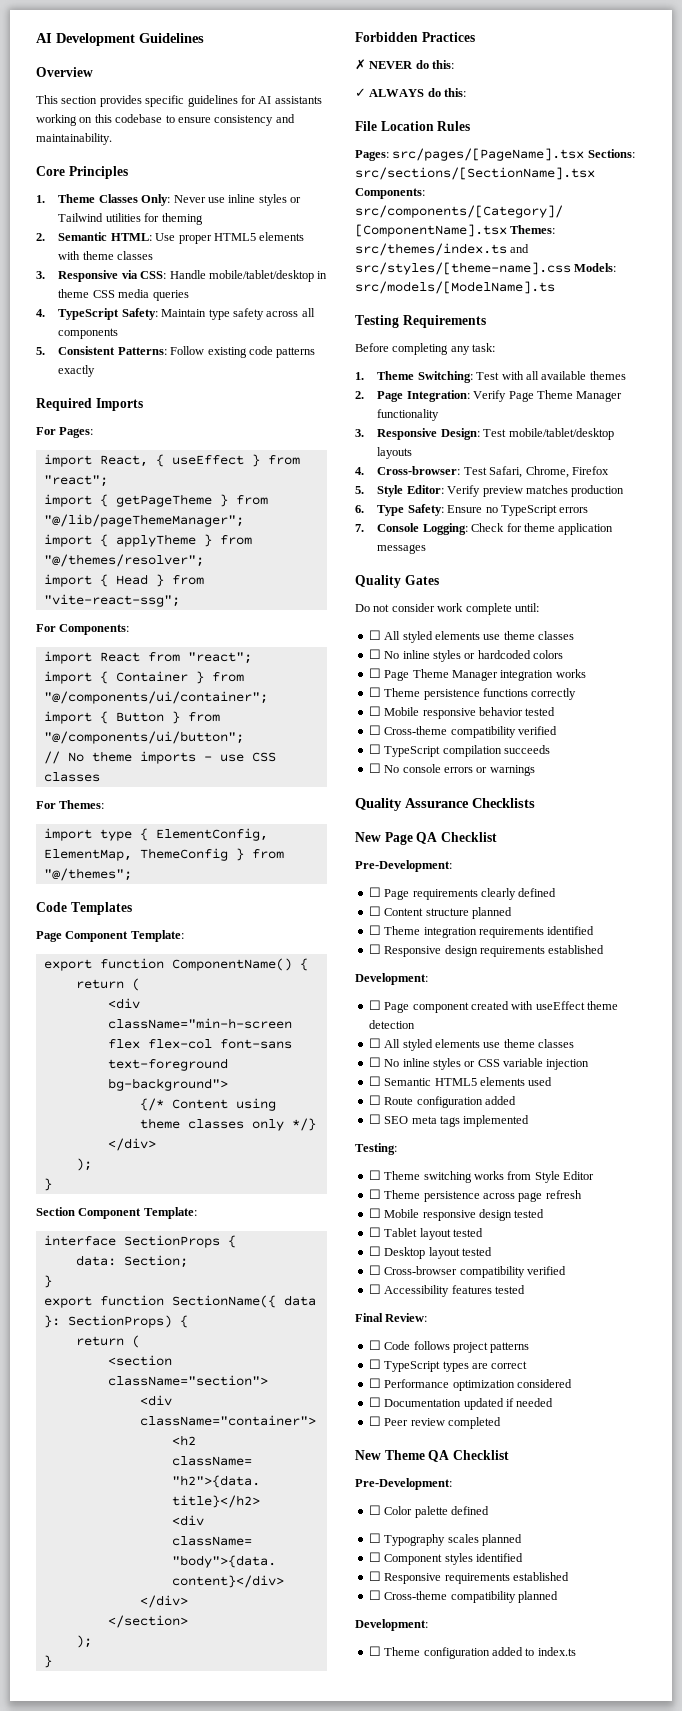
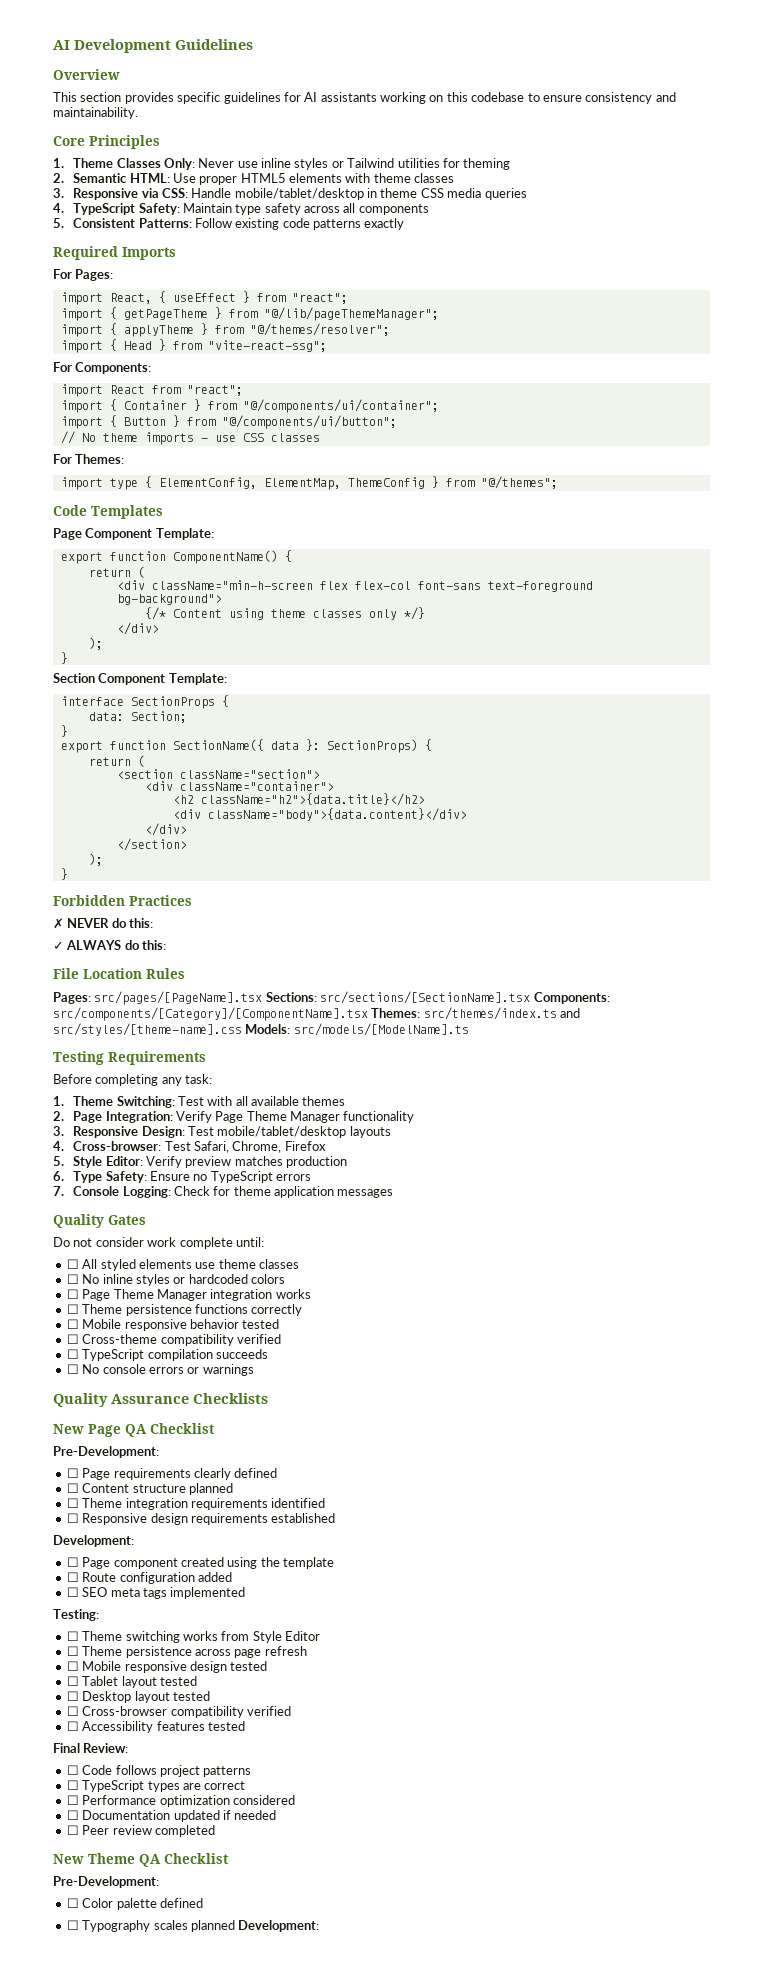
[511,1001,618,1010] [368,1020,415,1029] [368,1038,574,1051] [368,1057,590,1070] [368,1076,553,1086] with useEffect theme detection // ☐ All styled elements use theme classes // ☐ No inline styles or CSS variable injection // ☐ Semantic HTML5 elements used -> [227,1557,334,1569] using the template
[368,1552,523,1565] [368,1571,569,1584] [368,1590,558,1603] [355,1619,428,1631] [368,1646,576,1659] // ☐ Component styles identified // ☐ Responsive requirements established // ☐ Cross-theme compatibility planned // Development: // ☐ Theme configuration added to index.ts -> [238,1920,320,1932] Development:

